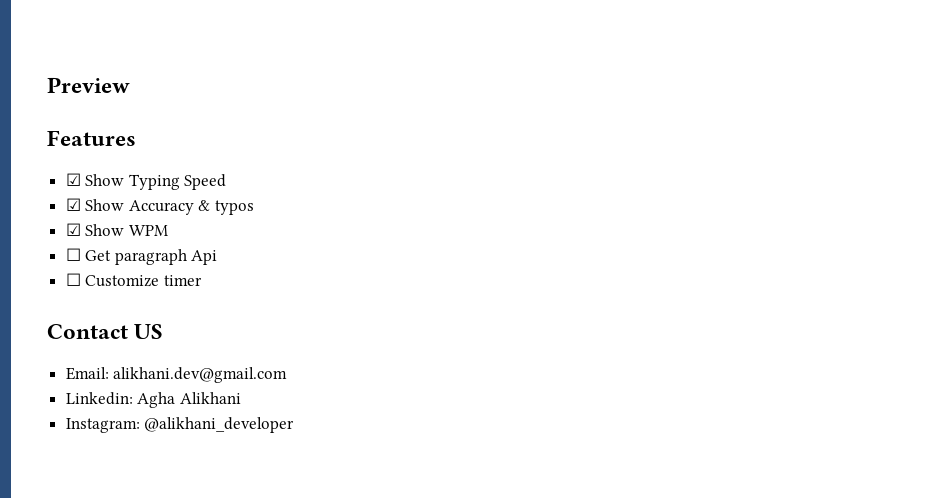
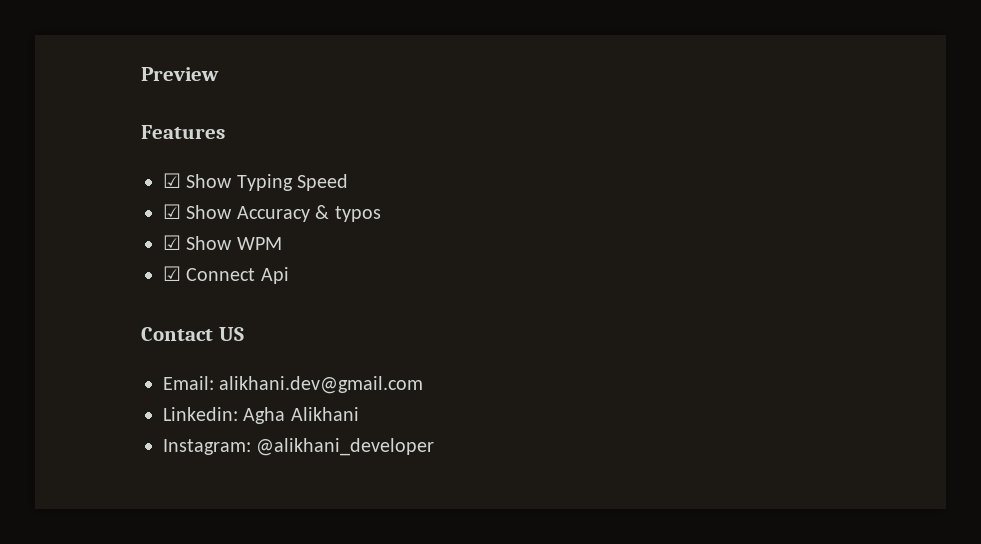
[65,248,218,265] [65,273,202,287] ☐ Get paragraph Api // ☐ Customize timer -> [163,266,289,284] ☑ Connect Api

